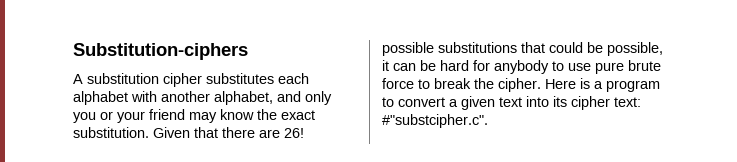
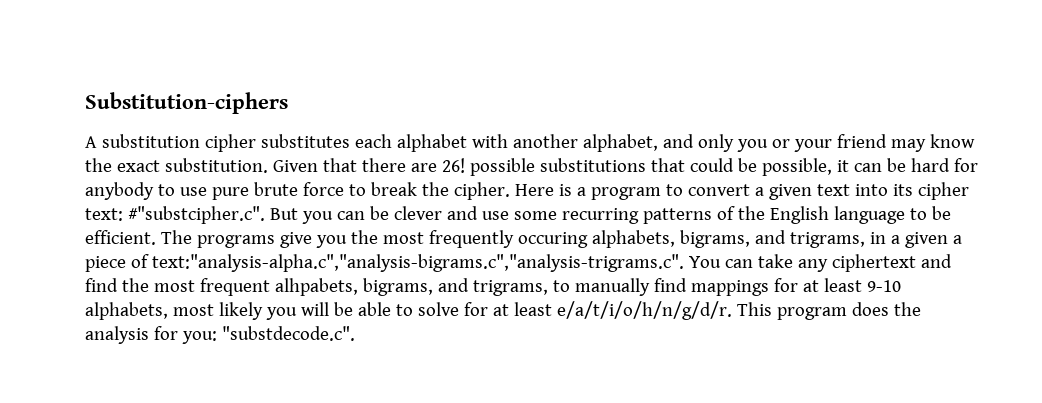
(488, 121) none -> [269,206,951,224] [85,230,962,248] [85,254,952,272] [85,278,901,296] [85,301,921,320] [85,326,355,344] But you can be clever and use some recurring patterns of the English language to be efficient. The programs give you the most frequently occuring alphabets, bigrams, and trigrams, in a given a piece of text:"analysis-alpha.c","analysis-bigrams.c","analysis-trigrams.c". You can take any ciphertext and find the most frequent alhpabets, bigrams, and trigrams, to manually find mappings for at least 9-10 alphabets, most likely you will be able to solve for at least e/a/t/i/o/h/n/g/d/r. This program does the analysis for you: "substdecode.c".

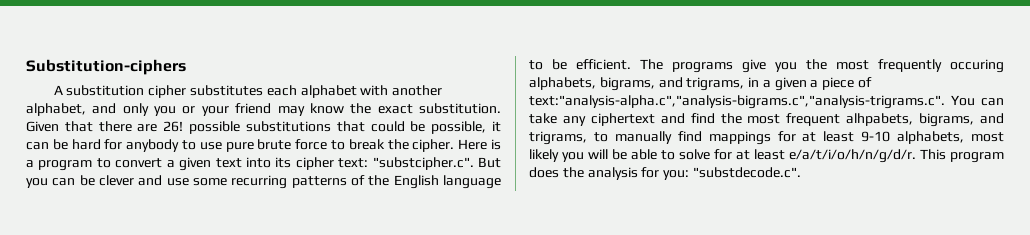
[127,206,265,224] #"substcipher.c". -> [372,157,474,170] "substcipher.c".

